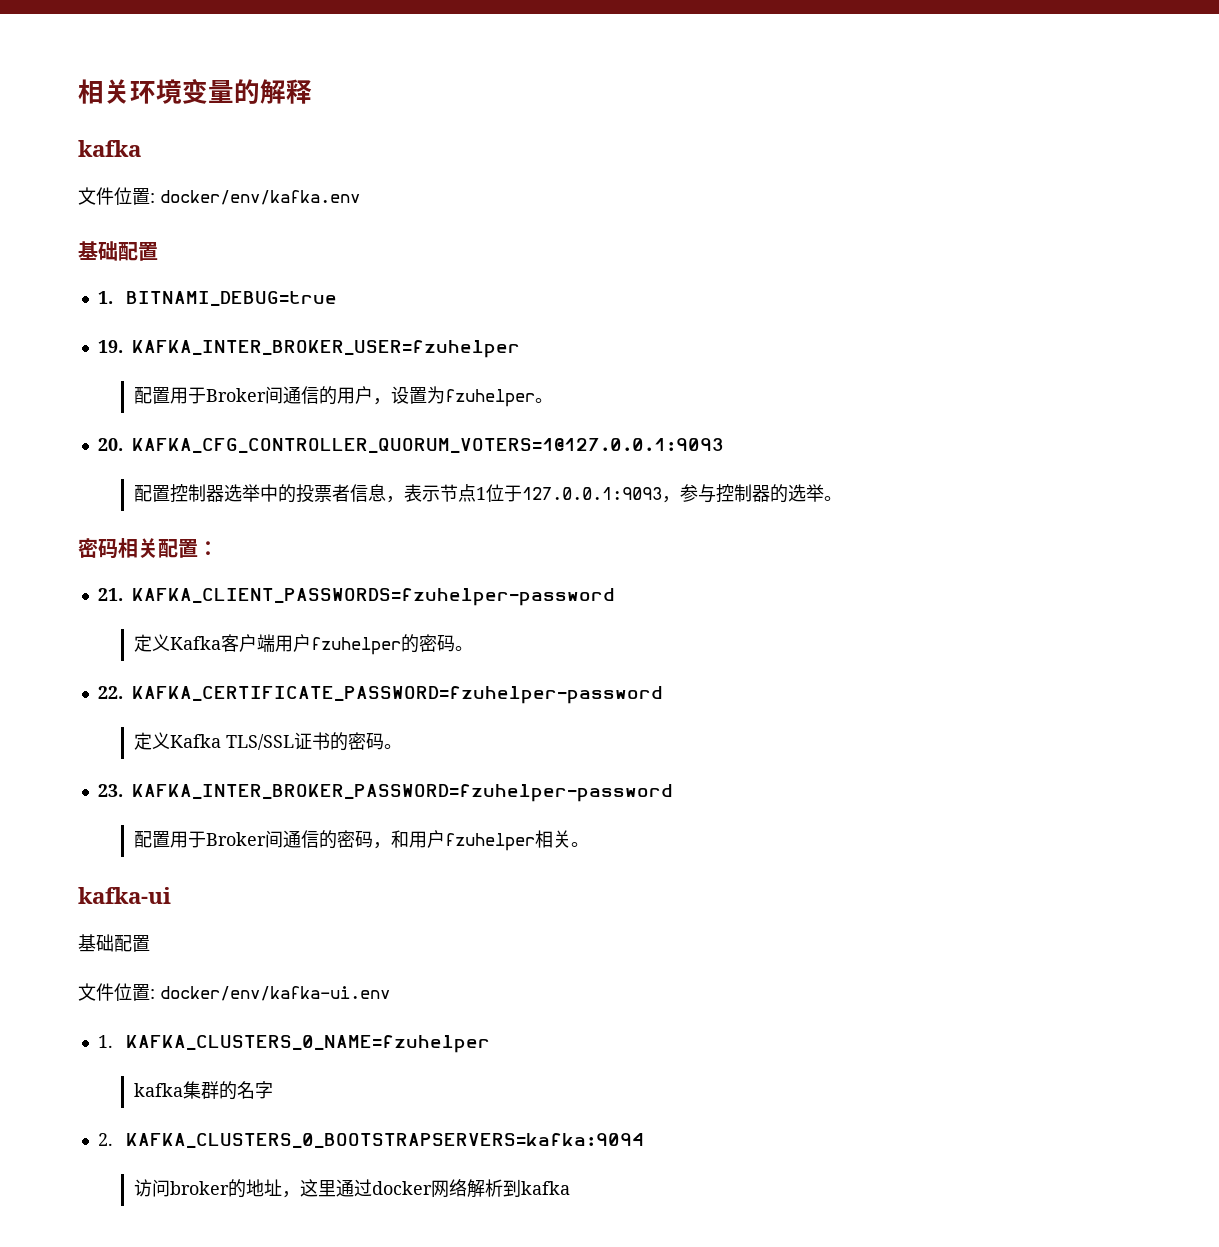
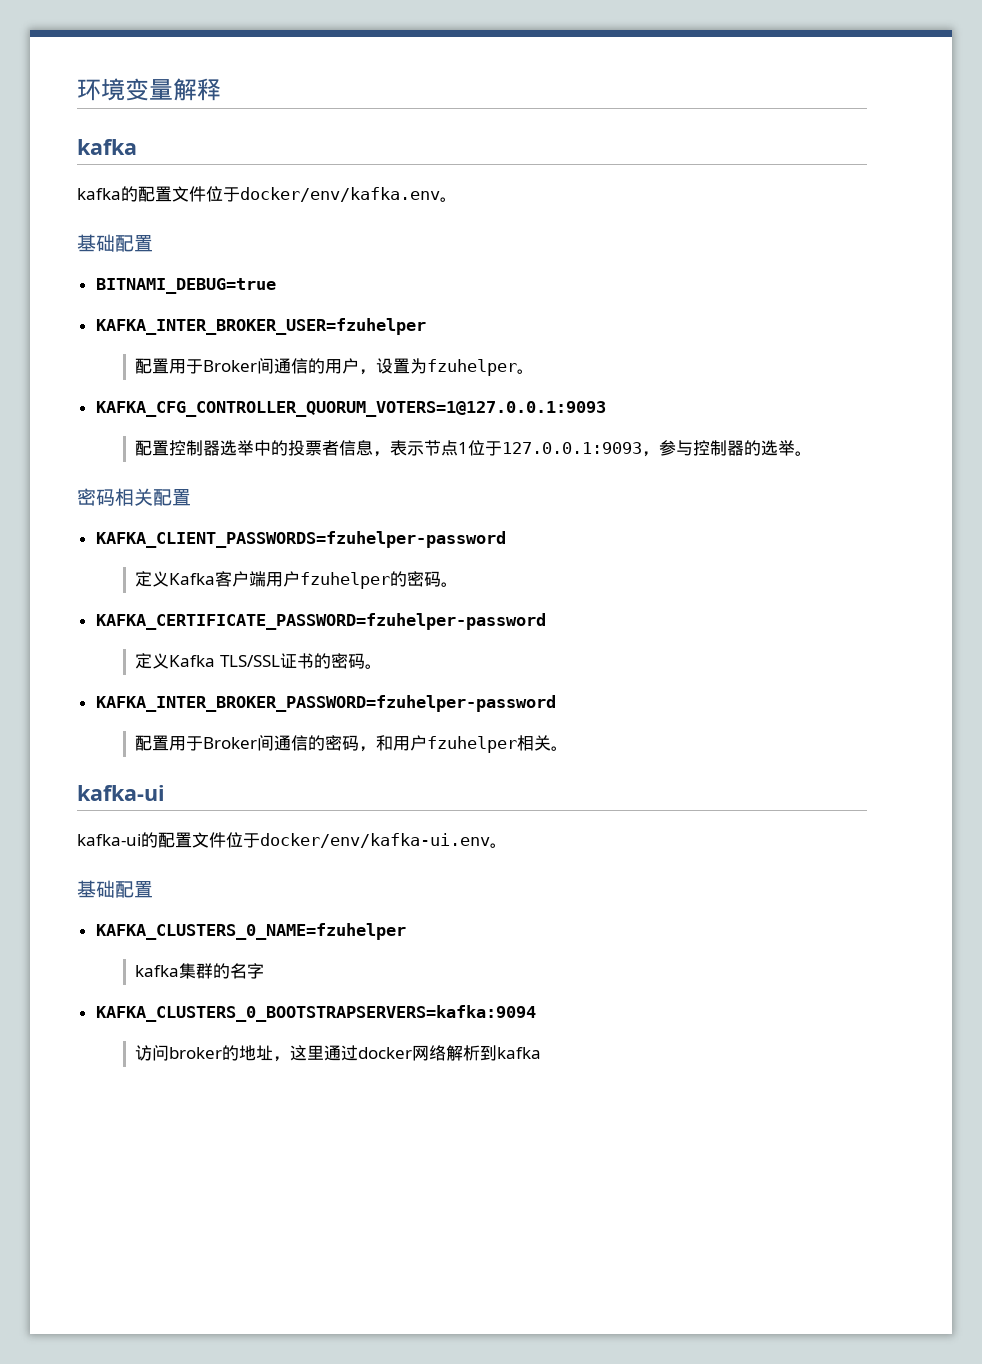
[78,79,130,104] 相关 -> (77, 90) none
[234,79,260,104] 的 -> (173, 89) none
[78,187,155,205] 文件位置: -> [77,186,240,202] kafka的配置文件位于
[78,241,158,261] [97,291,113,304] // 基础配置 // 1. -> [440,197,457,202] [77,234,153,252] 。 // 基础配置 //
[97,340,123,353] 19. -> (276, 286) none
[97,438,123,451] 20. -> (535, 371) none
[198,541,218,556] [97,588,123,601] ： // 21. -> (191, 497) //
[97,686,123,699] 22. -> (459, 584) none
[97,784,123,797] 23. -> (382, 666) none
[78,934,150,952] [78,983,390,1001] [97,1035,113,1048] 基础配置 // 文件位置: docker/env/kafka-ui.env // 1. -> [77,832,507,848] [77,880,153,898] kafka-ui的配置文件位于docker/env/kafka-ui.env。 // 基础配置 //
[97,1133,113,1146] 2. -> (265, 971) none

